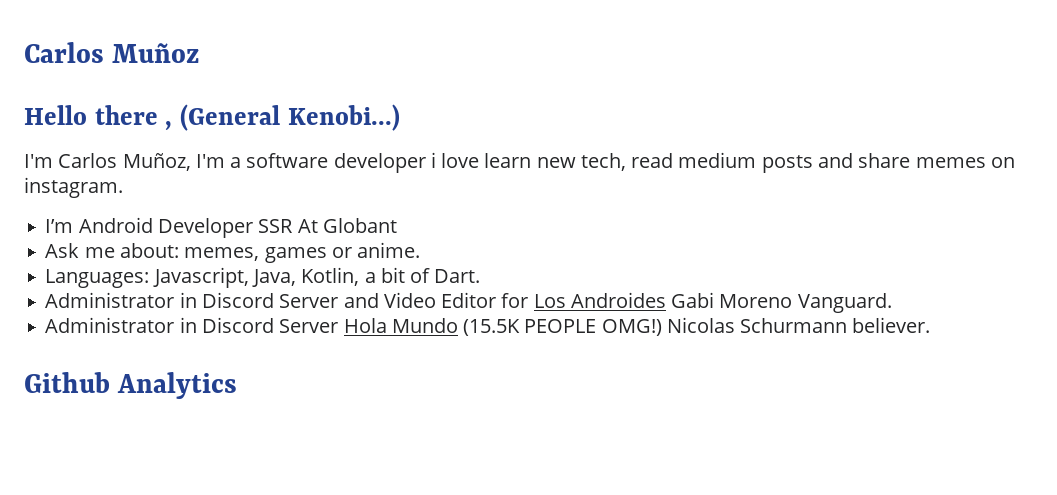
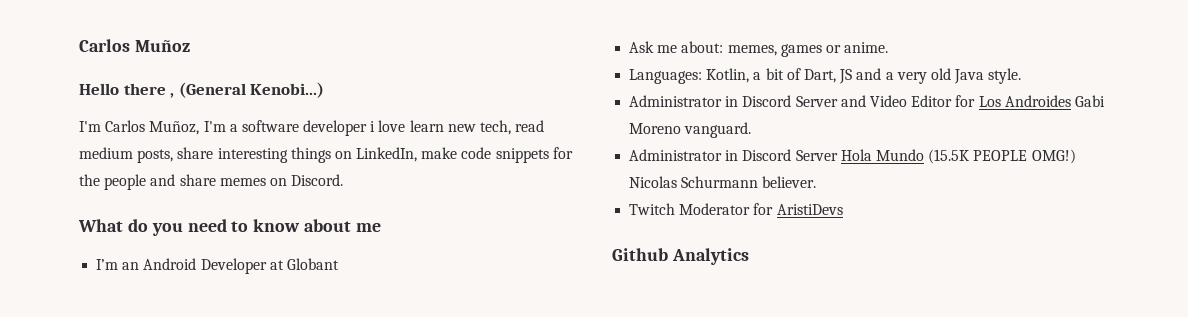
[761,153,1015,173] [24,177,123,198] [45,219,74,233] posts and share memes on instagram. // I’m -> [137,147,573,163] [79,174,344,190] [78,219,382,236] [96,259,140,270] posts, share interesting things on LinkedIn, make code snippets for the people and share memes on Discord. // What do you need to know about me // I’m an
[258,219,318,233] SSR At -> [269,260,284,270] at
[152,267,296,288] Javascript, Java, -> (703, 76) none
[434,269,481,283] Dart. -> [803,68,1022,84] Dart, JS and a very old Java style.
[797,293,892,313] Vanguard. -> [684,122,752,138] vanguard.
(931, 325) none -> [629,203,843,215] // Twitch Moderator for AristiDevs

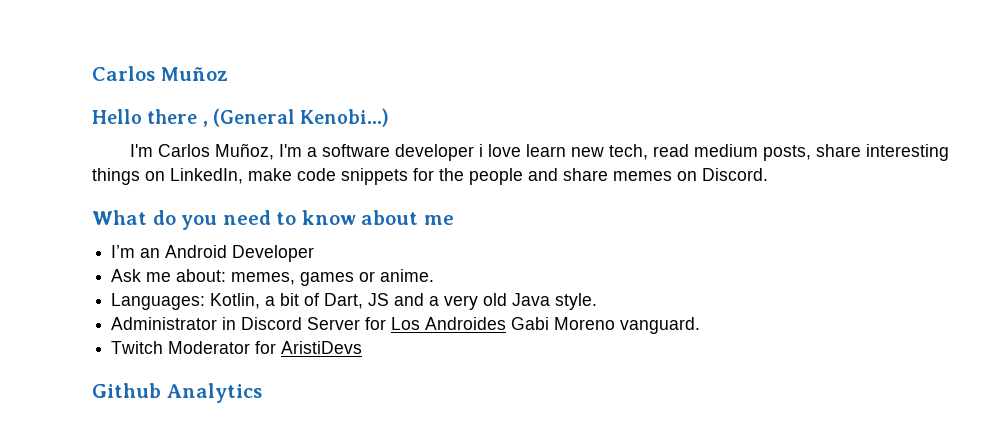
[269,258,339,270] at Globant -> (315, 253) none
[840,95,953,107] and Video Editor -> (361, 323) none
[629,149,1076,164] [629,176,817,188] // Administrator in Discord Server Hola Mundo (15.5K PEOPLE OMG!) Nicolas Schurmann believer. -> (701, 325) none

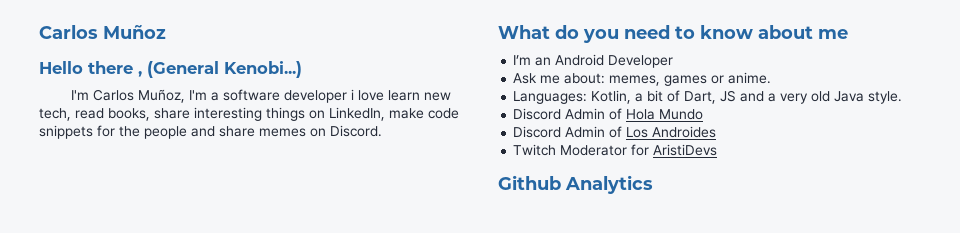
[694,144,812,161] medium posts, -> [108,108,150,121] books,
[111,317,387,330] Administrator in Discord Server for -> [513,108,704,120] [513,126,623,138] Discord Admin of Hola Mundo // Discord Admin of
[511,317,701,334] Gabi Moreno vanguard. -> (717, 132) none

